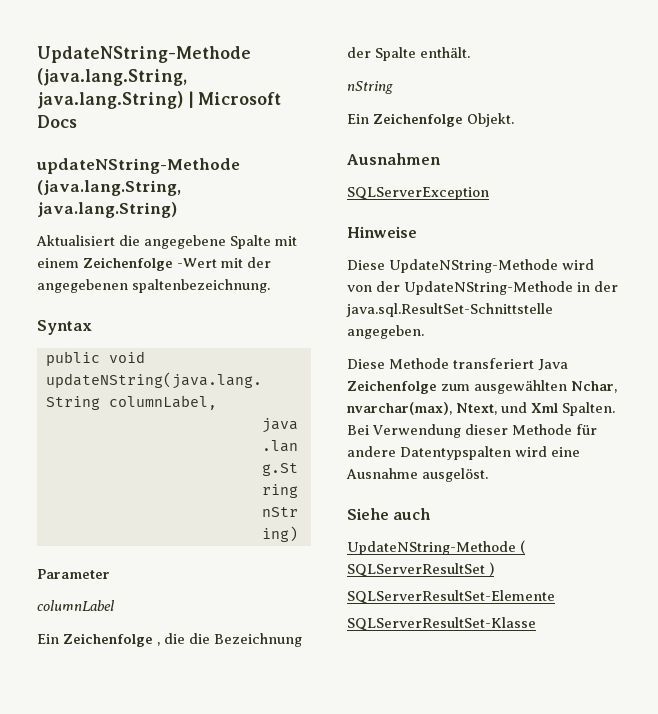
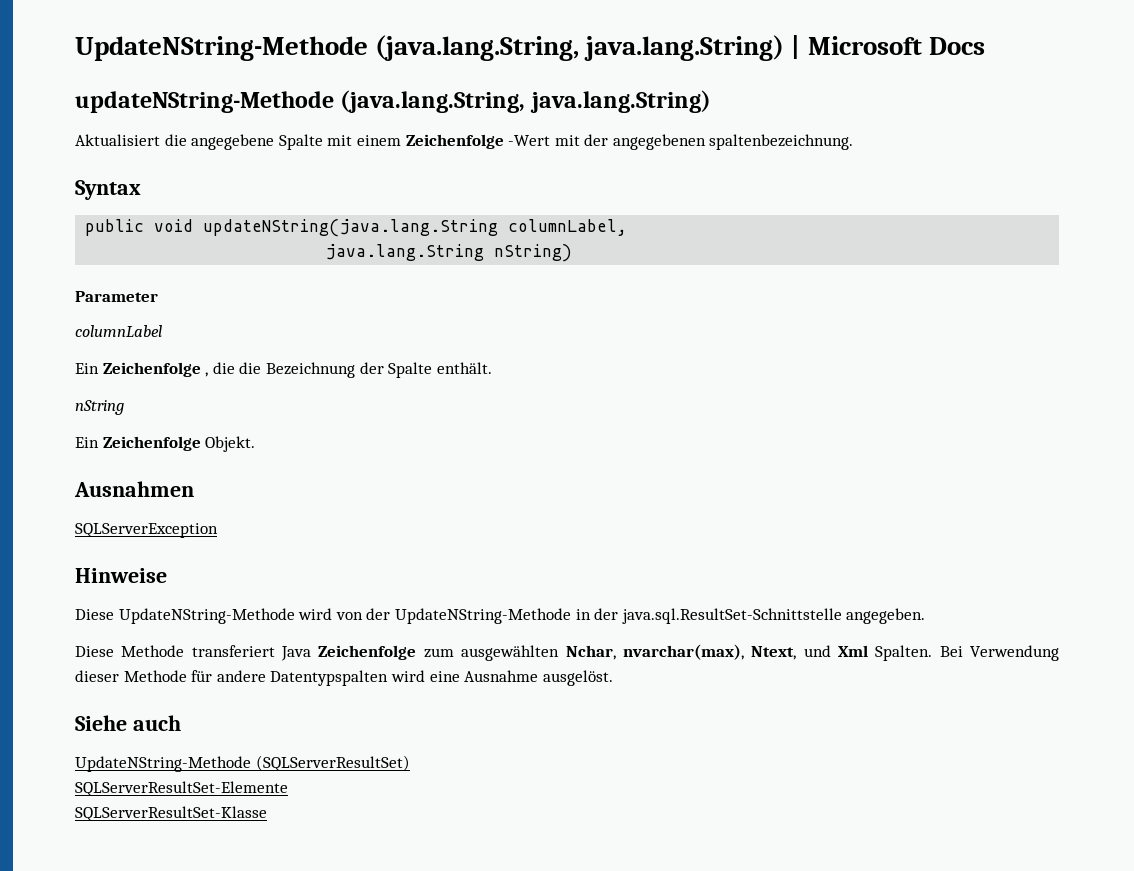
[520,540,525,554] [347,562,494,577] ( SQLServerResultSet ) -> [255,755,410,771] (SQLServerResultSet)

